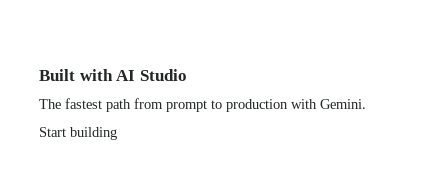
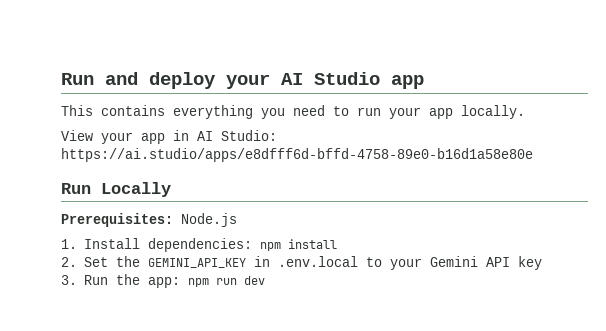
[39,69,187,81] [39,98,366,112] [39,127,117,140] Built with AI Studio // The fastest path from prompt to production with Gemini. // Start building -> [61,72,424,89] [61,105,525,119] [61,130,277,144] [61,148,533,162] [61,182,171,197] [61,213,237,227] [61,238,337,252] [61,256,542,270] [61,274,265,288] Run and deploy your AI Studio app // This contains everything you need to run your app locally. // View your app in AI Studio: https://ai.studio/apps/e8dfff6d-bffd-4758-89e0-b16d1a58e80e // Run Locally // Prerequisites: Node.js // 1. Install dependencies: npm install // 2. Set the GEMINI_API_KEY in .env.local to your Gemini API key // 3. Run the app: npm run dev

